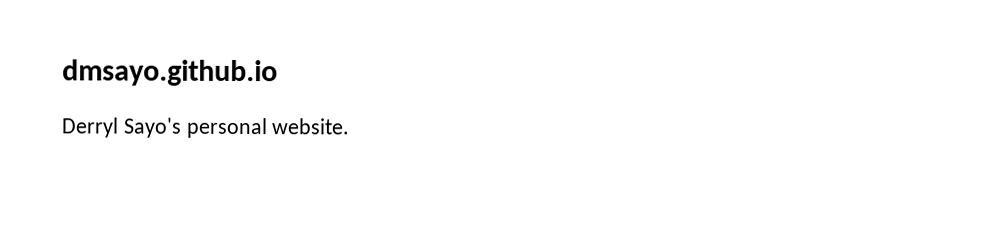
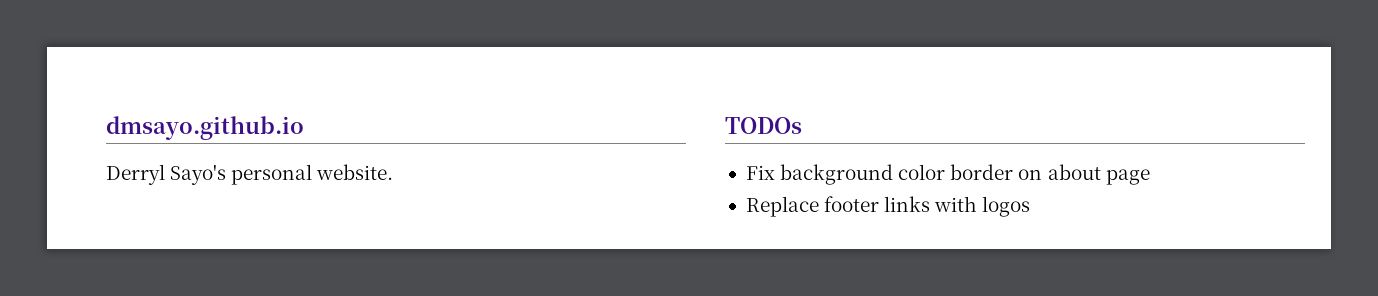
(351, 126) none -> [725,117,802,134] [745,164,1150,185] [745,196,1031,217] // TODOs // Fix background color border on about page // Replace footer links with logos

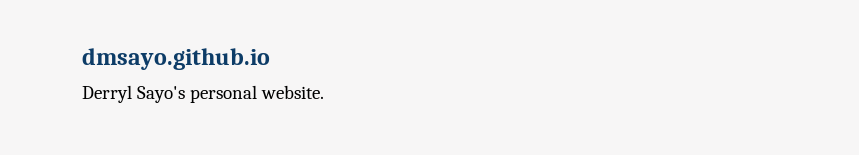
[725,117,802,134] [745,164,1150,185] [745,196,1031,217] // TODOs // Fix background color border on about page // Replace footer links with logos -> (325, 92) none

